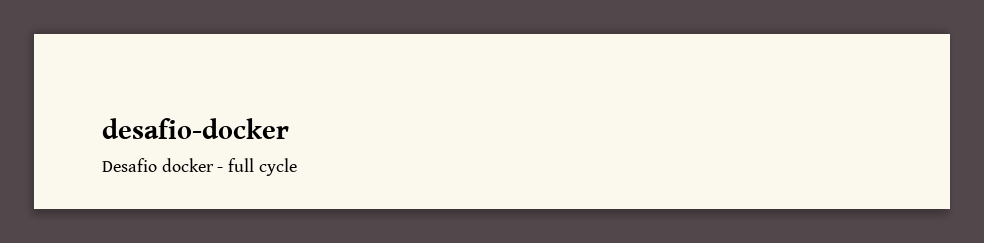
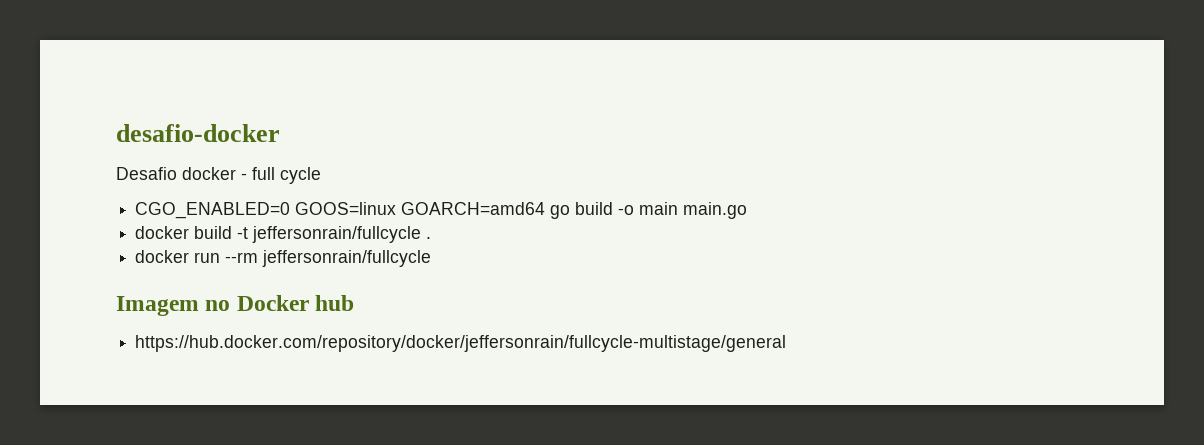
(297, 167) none -> [135,202,748,219] [135,226,432,243] [135,250,432,267] [116,295,355,316] [135,335,787,352] // CGO_ENABLED=0 GOOS=linux GOARCH=amd64 go build -o main main.go // docker build -t jeffersonrain/fullcycle . // docker run --rm jeffersonrain/fullcycle // Imagem no Docker hub // https://hub.docker.com/repository/docker/jeffersonrain/fullcycle-multistage/general

